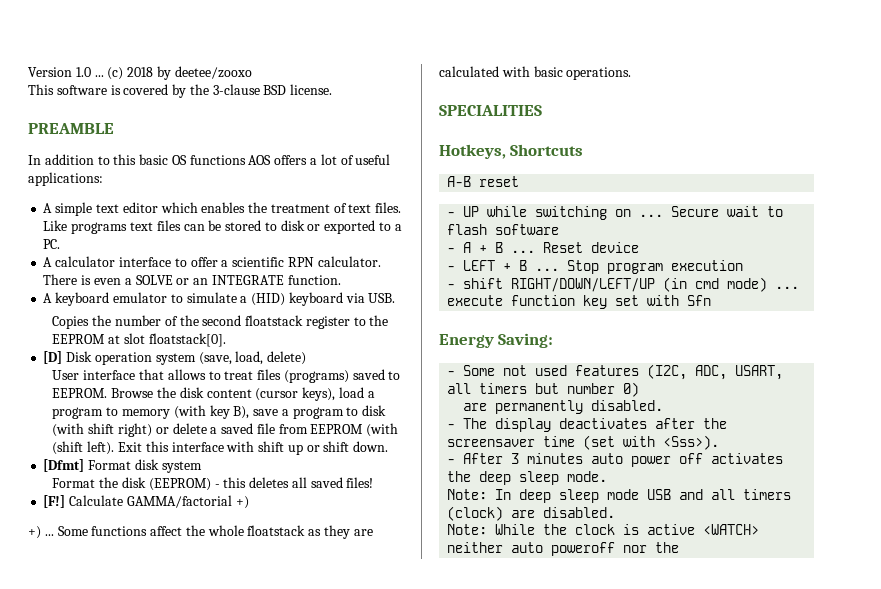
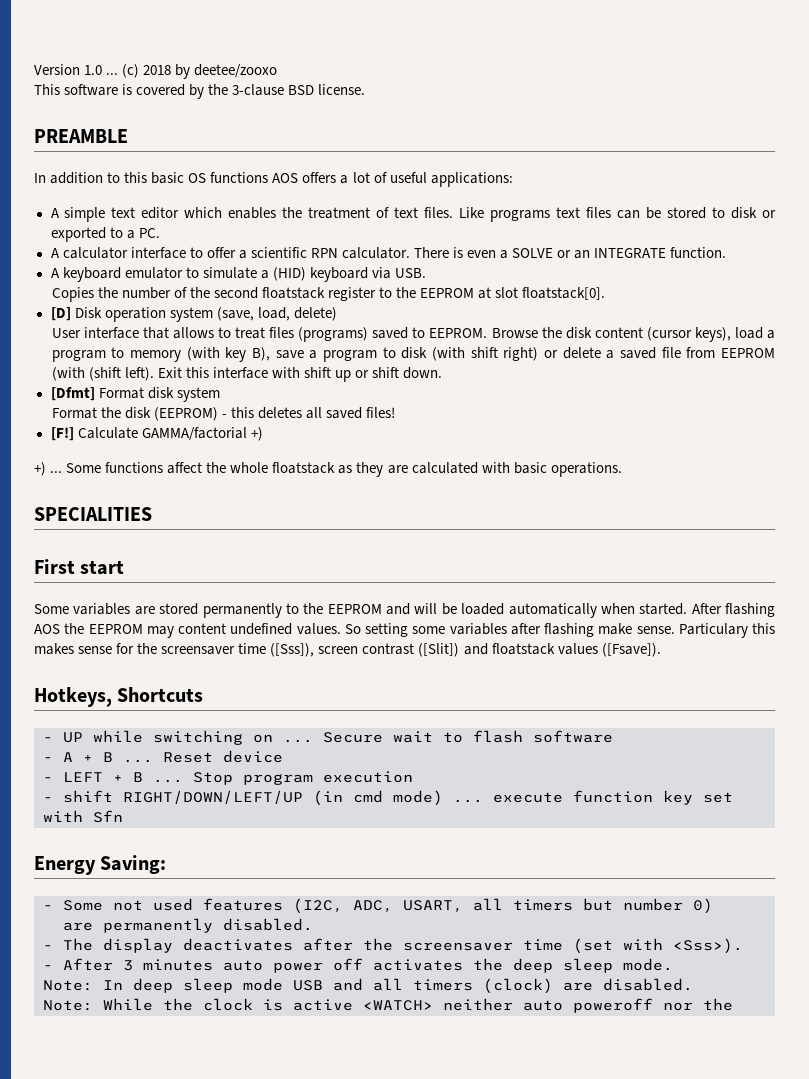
(542, 110) none -> [34,559,125,575] [34,603,775,618] [34,623,775,638] [34,643,661,657] // First start // Some variables are stored permanently to the EEPROM and will be loaded automatically when started. After flashing AOS the EEPROM may content undefined values. So setting some variables after flashing make sense. Particulary this makes sense for the screensaver time ([Sss]), screen contrast ([Slit]) and floatstack values ([Fsave]).
[447,176,520,187] // A-B reset -> (204, 694) none

